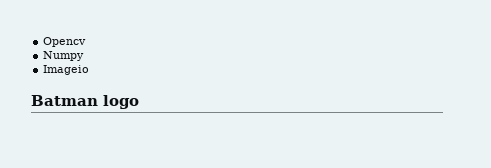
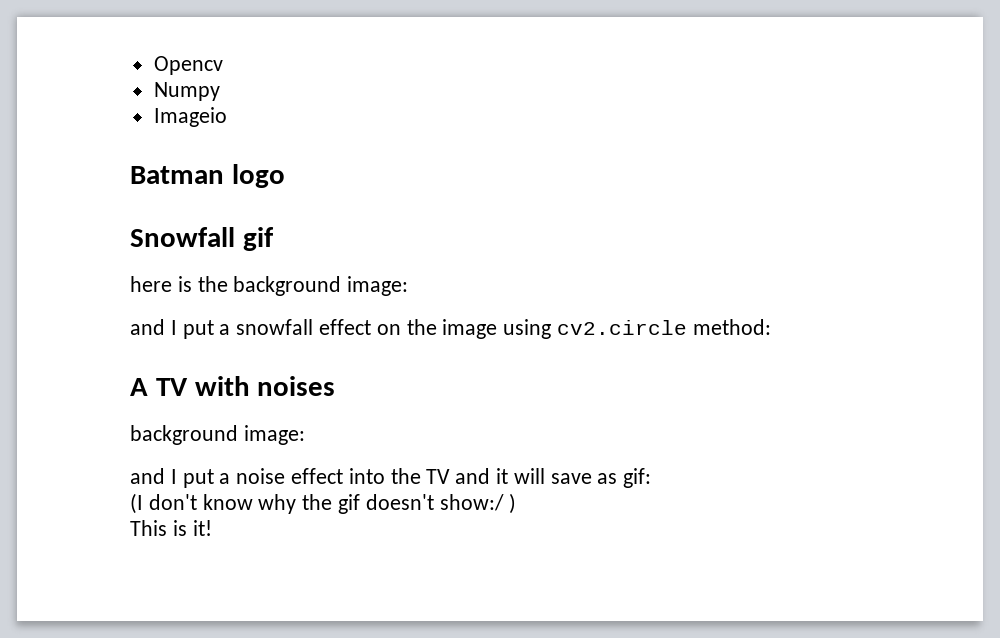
(139, 102) none -> [130,227,274,251] [130,276,409,296] [130,319,771,339] [130,376,336,396] [130,425,305,445] [130,468,652,488] [130,493,517,514] [130,520,212,536] // Snowfall gif // here is the background image: // and I put a snowfall effect on the image using cv2.circle method: // A TV with noises // background image: // and I put a noise effect into the TV and it will save as gif: // (I don't know why the gif doesn't show:/ ) // This is it!

